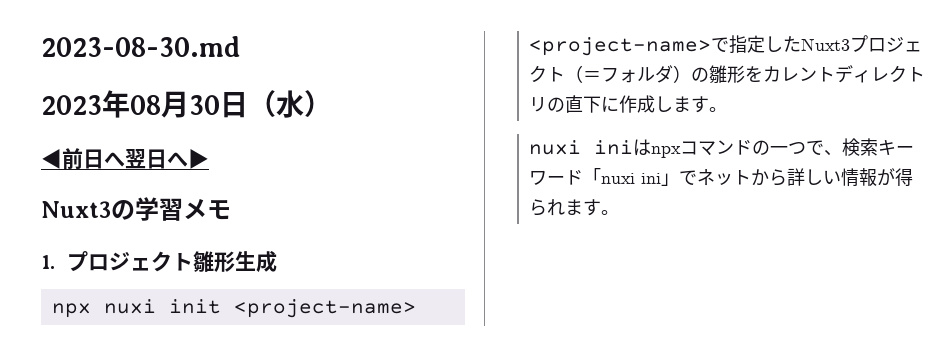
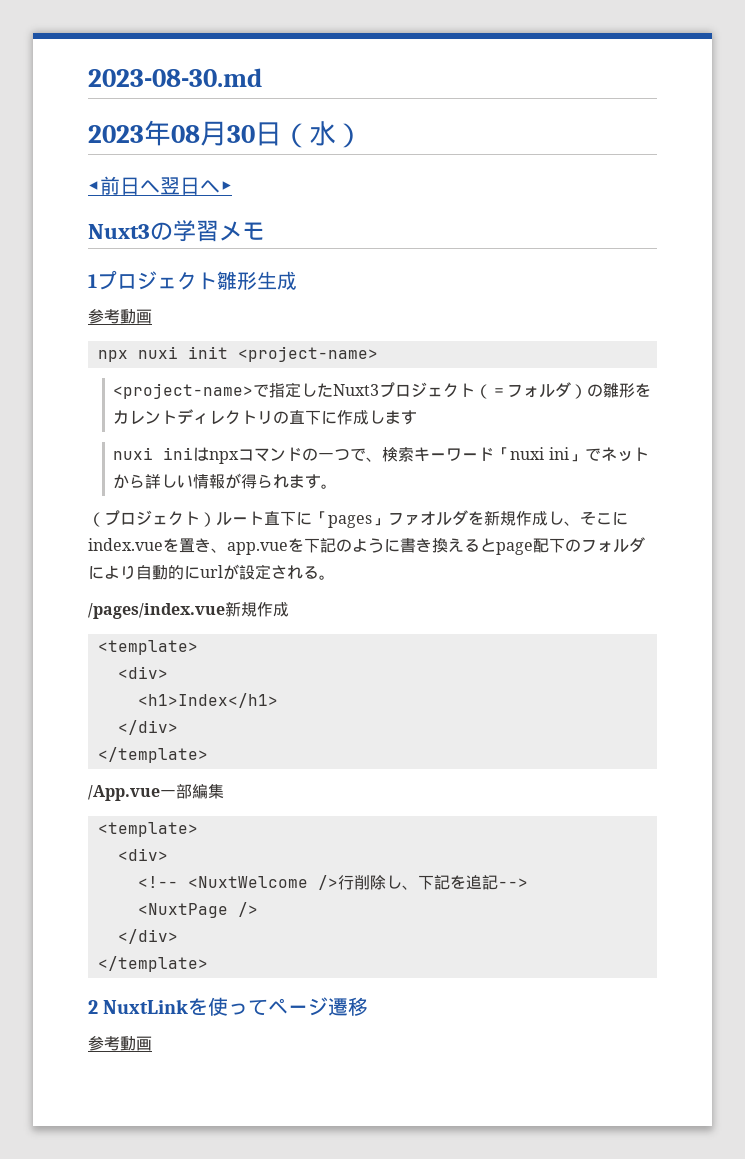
[41,255,55,269] 1. -> [88,274,97,288] 1
(278, 261) none -> [88,309,152,324] // 参考動画
[709,107,728,112] 。 -> (418, 417) none
(620, 212) none -> [88,510,628,528] [88,537,645,555] [88,564,335,580] [88,601,289,619] [97,640,198,655] [117,666,168,679] [137,693,278,708] [117,720,178,735] [97,747,208,763] [88,784,224,801] [97,822,198,837] [117,848,168,861] [137,875,528,890] [137,902,258,918] [117,929,178,944] [97,956,208,972] [88,997,369,1016] [88,1036,152,1051] // （プロジェクト）ルート直下に「pages」ファオルダを新規作成し、そこにindex.vueを置き、app.vueを下記のように書き換えるとpage配下のフォルダにより自動的にurlが設定される。 // /pages/index.vue新規作成 // <template> // <div> // <h1>Index</h1> // </div> // </template> // /App.vue一部編集 // <template> // <div> // <!-- <NuxtWelcome />行削除し、下記を追記--> // <NuxtPage /> // </div> // </template> // 2 NuxtLinkを使ってページ遷移 // 参考動画

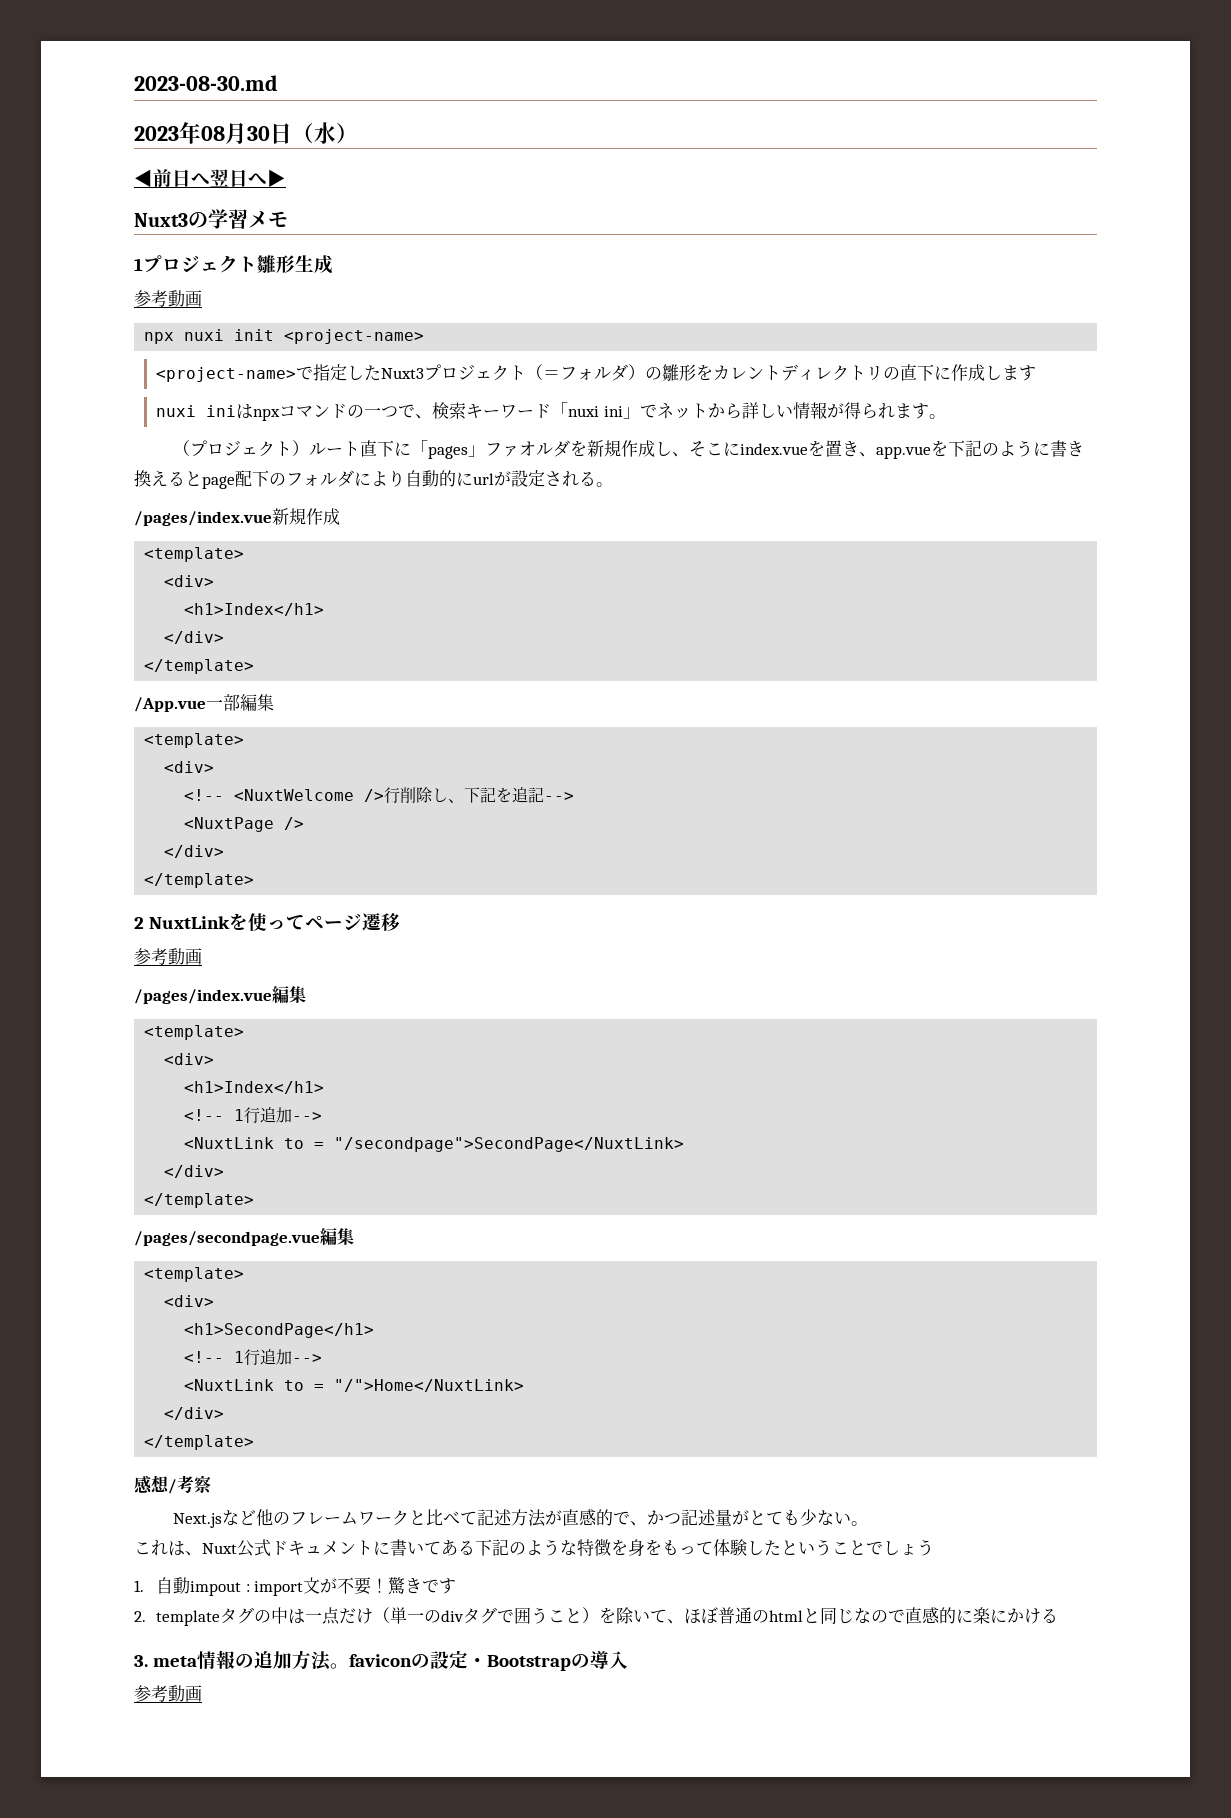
(152, 1043) none -> [134,986,306,1004] [144,1025,245,1040] [164,1053,215,1065] [184,1081,325,1094] [184,1107,323,1124] [184,1137,685,1152] [164,1165,225,1178] [144,1193,255,1208] [134,1228,354,1246] [144,1267,245,1282] [164,1295,215,1307] [184,1323,375,1338] [184,1349,323,1366] [184,1379,525,1392] [164,1407,225,1420] [144,1435,255,1450] [134,1475,211,1494] [172,1509,868,1528] [134,1538,934,1557] [134,1577,457,1596] [134,1607,1058,1626] [134,1650,628,1671] [134,1685,202,1702] // /pages/index.vue編集 // <template> // <div> // <h1>Index</h1> // <!-- 1行追加--> // <NuxtLink to = "/secondpage">SecondPage</NuxtLink> // </div> // </template> // /pages/secondpage.vue編集 // <template> // <div> // <h1>SecondPage</h1> // <!-- 1行追加--> // <NuxtLink to = "/">Home</NuxtLink> // </div> // </template> // 感想/考察 // Next.jsなど他のフレームワークと比べて記述方法が直感的で、かつ記述量がとても少ない。 // これは、Nuxt公式ドキュメントに書いてある下記のような特徴を身をもって体験したということでしょう // 1.自動impout : import文が不要！驚きです // 2. templateタグの中は一点だけ（単一のdivタグで囲うこと）を除いて、ほぼ普通のhtmlと同じなので直感的に楽にかける // 3. meta情報の追加方法。faviconの設定・Bootstrapの導入 // 参考動画

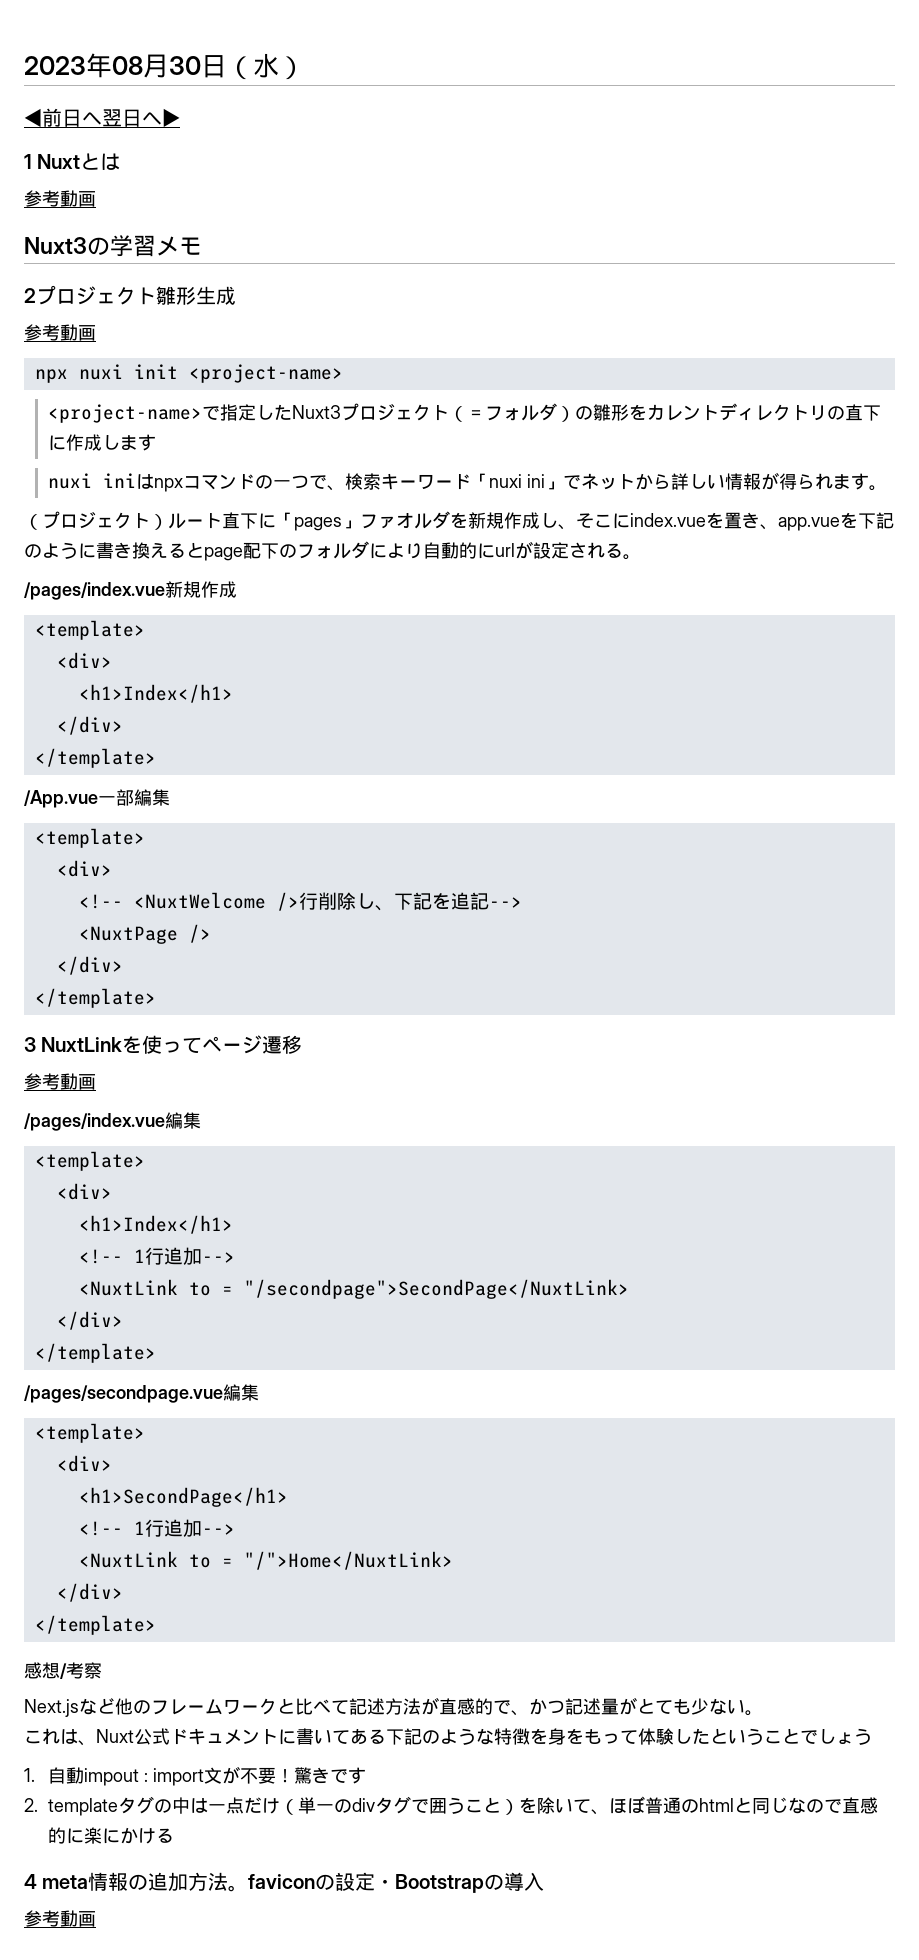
[134,75,278,91] 2023-08-30.md // -> (24, 65) none
(286, 178) none -> [24,153,121,171] [24,190,96,207] // 1 Nuxtとは // 参考動画
[134,258,143,271] 1 -> [24,288,36,303] 2
[134,917,144,929] 2 -> [24,1037,36,1052] 3
[134,1655,148,1667] 3. -> [24,1874,37,1889] 4

